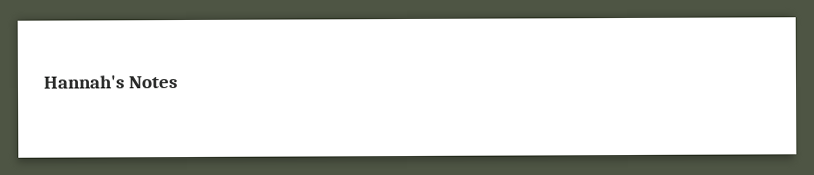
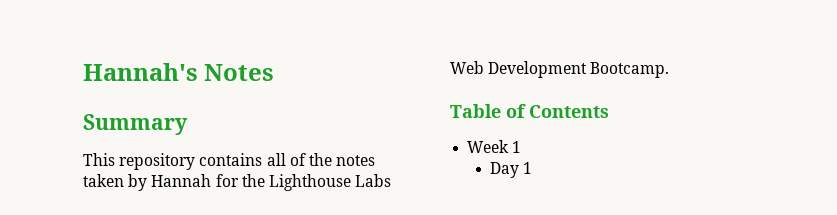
(178, 82) none -> [83,114,188,135] [83,153,376,170] [83,174,392,191] [450,61,670,78] [450,104,609,118] [467,140,522,153] [490,162,533,178] // Summary // This repository contains all of the notes taken by Hannah for the Lighthouse Labs Web Development Bootcamp. // Table of Contents // Week 1 // Day 1

